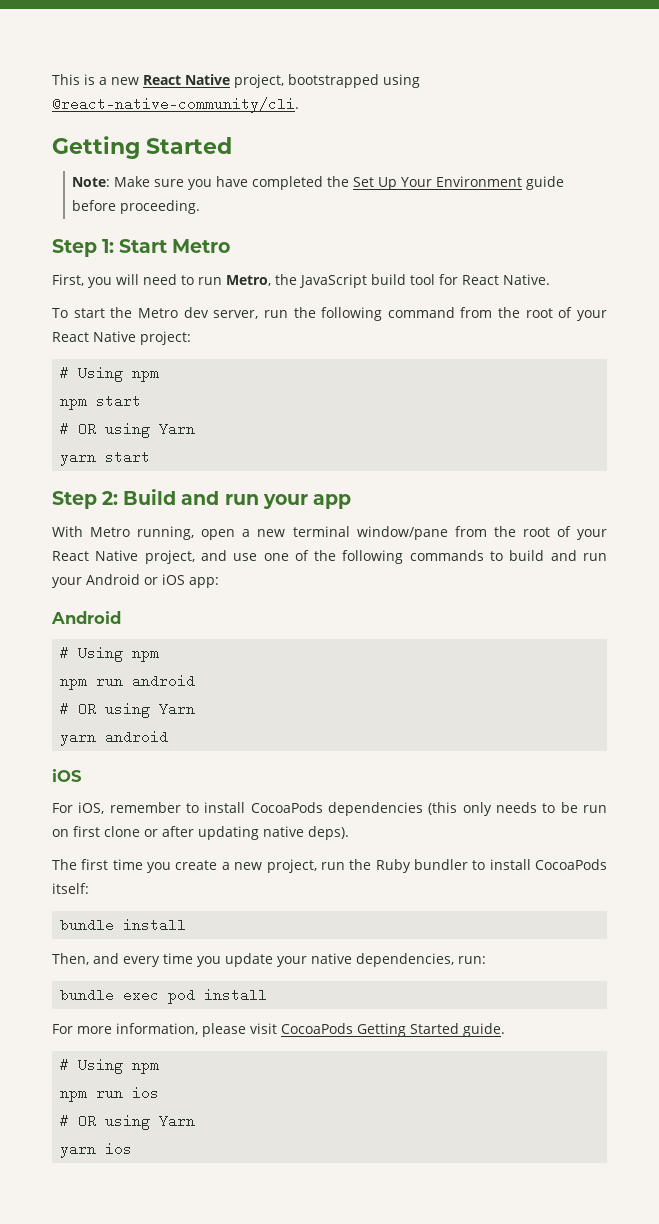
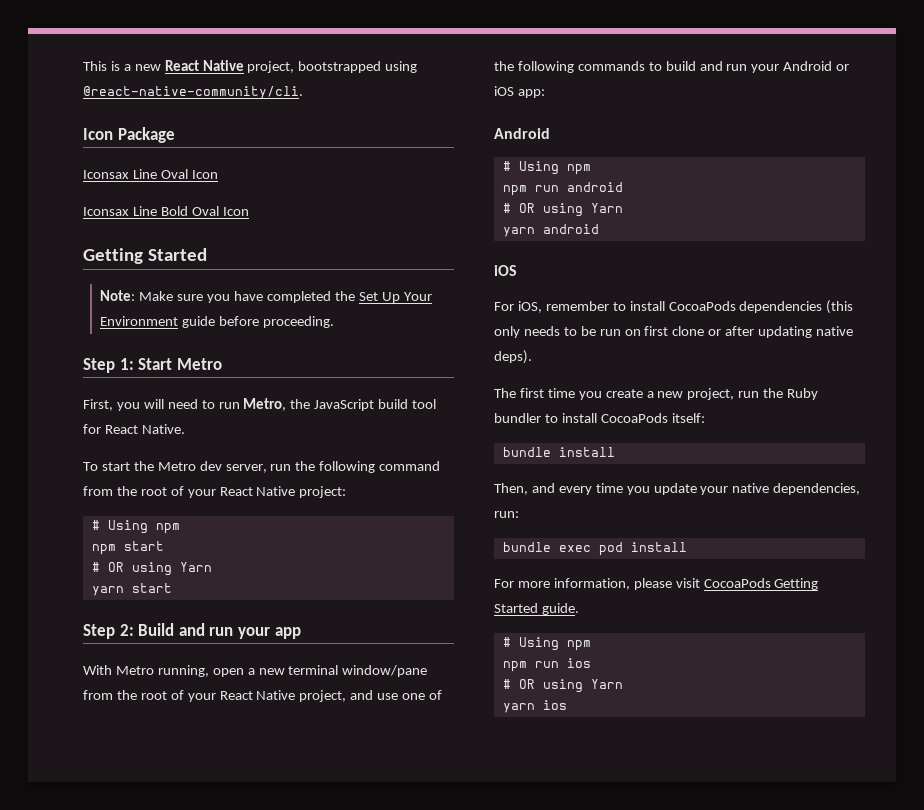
(299, 105) none -> [83,127,175,143] [83,169,218,179] [83,206,249,216] // Icon Package // Iconsax Line Oval Icon // Iconsax Line Bold Oval Icon

